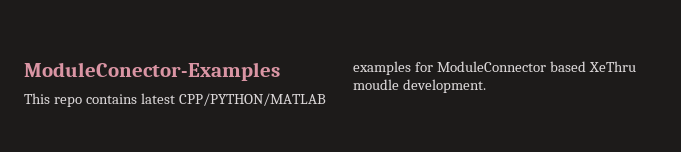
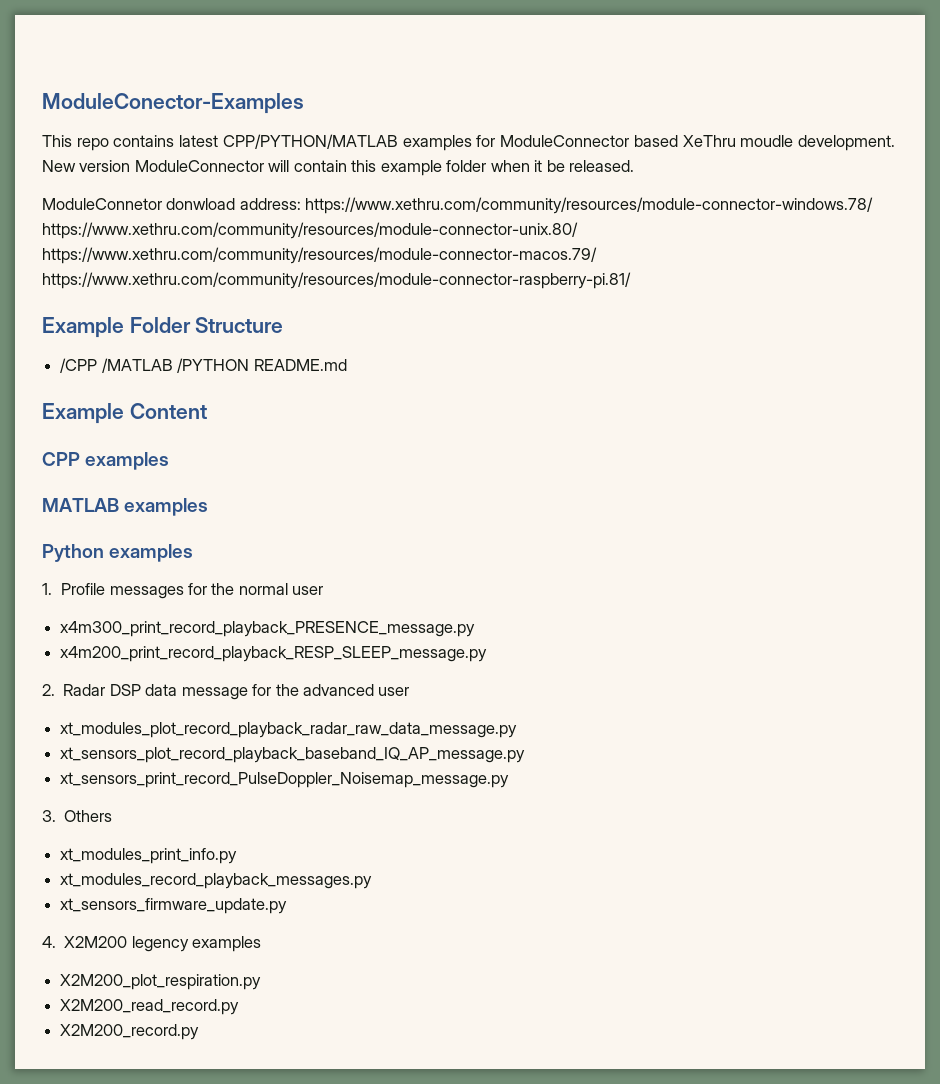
(486, 86) none -> [42,160,635,176] [42,197,874,214] [42,222,578,239] [42,247,597,264] [42,272,631,289] [42,317,284,338] [60,358,347,373] [42,403,207,424] [42,452,170,470] [42,498,209,516] [42,544,194,562] [42,583,324,599] [60,621,476,637] [60,646,488,662] [42,684,410,700] [60,722,518,738] [60,747,526,763] [60,772,510,788] [42,810,113,822] [60,848,238,864] [60,873,373,889] [60,898,288,914] [42,936,262,952] [60,974,262,990] [60,999,240,1015] [60,1024,200,1040] New version ModuleConnector will contain this example folder when it be released. // ModuleConnetor donwload address: https://www.xethru.com/community/resources/module-connector-windows.78/ https://www.xethru.com/community/resources/module-connector-unix.80/ https://www.xethru.com/community/resources/module-connector-macos.79/ https://www.xethru.com/community/resources/module-connector-raspberry-pi.81/ // Example Folder Structure // /CPP /MATLAB /PYTHON README.md // Example Content // CPP examples // MATLAB examples // Python examples // 1. Profile messages for the normal user // x4m300_print_record_playback_PRESENCE_message.py // x4m200_print_record_playback_RESP_SLEEP_message.py // 2. Radar DSP data message for the advanced user // xt_modules_plot_record_playback_radar_raw_data_message.py // xt_sensors_plot_record_playback_baseband_IQ_AP_message.py // xt_sensors_print_record_PulseDoppler_Noisemap_message.py // 3. Others // xt_modules_print_info.py // xt_modules_record_playback_messages.py // xt_sensors_firmware_update.py // 4. X2M200 legency examples // X2M200_plot_respiration.py // X2M200_read_record.py // X2M200_record.py

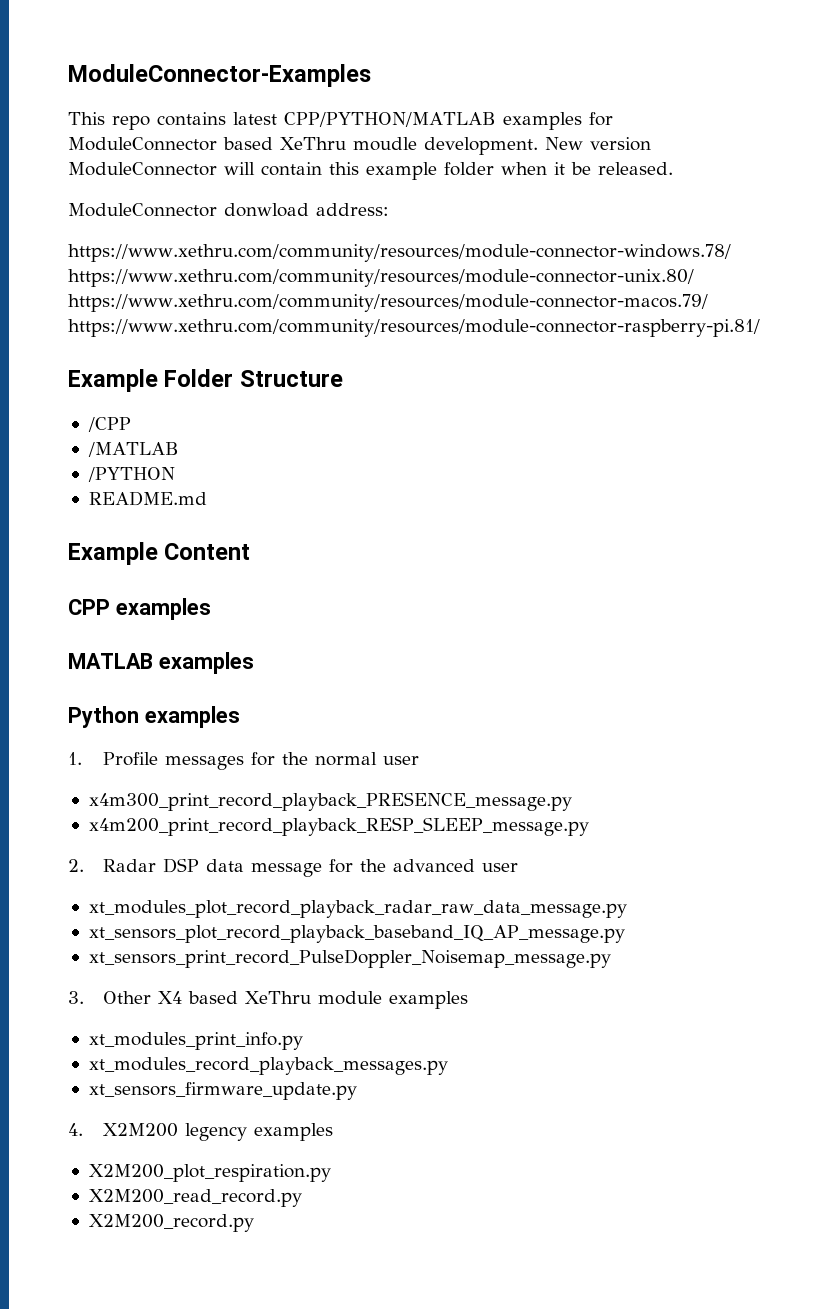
[42,93,304,114] ModuleConector-Examples -> [68,64,371,87] ModuleConnector-Examples
[42,198,162,210] ModuleConnetor -> [68,203,217,217] ModuleConnector
(301, 204) none -> (389, 209) //
(98, 365) none -> (131, 424) //
(173, 365) none -> (179, 449) //
(250, 365) none -> (175, 474) //
[64,810,113,822] Others -> [103,991,469,1009] Other X4 based XeThru module examples

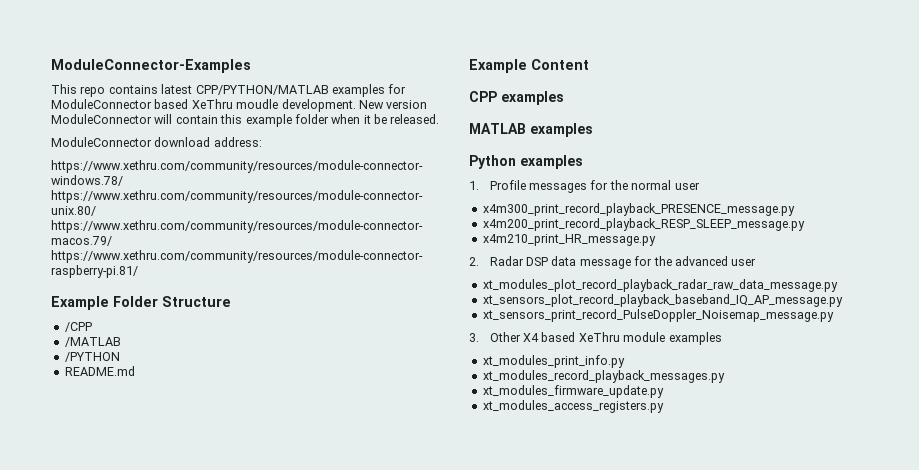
[224,203,309,217] donwload -> [154,137,211,147] download
(589, 826) none -> [482,234,656,246] // x4m210_print_HR_message.py
[88,1082,357,1100] [68,1123,334,1141] [88,1164,331,1182] [88,1189,302,1207] [88,1214,254,1232] xt_sensors_firmware_update.py // 4. X2M200 legency examples // X2M200_plot_respiration.py // X2M200_read_record.py // X2M200_record.py -> [482,385,664,398] [482,400,664,413] xt_modules_firmware_update.py // xt_modules_access_registers.py

